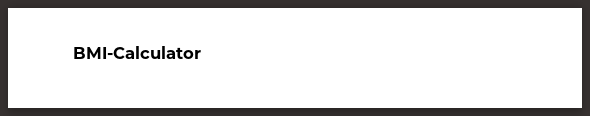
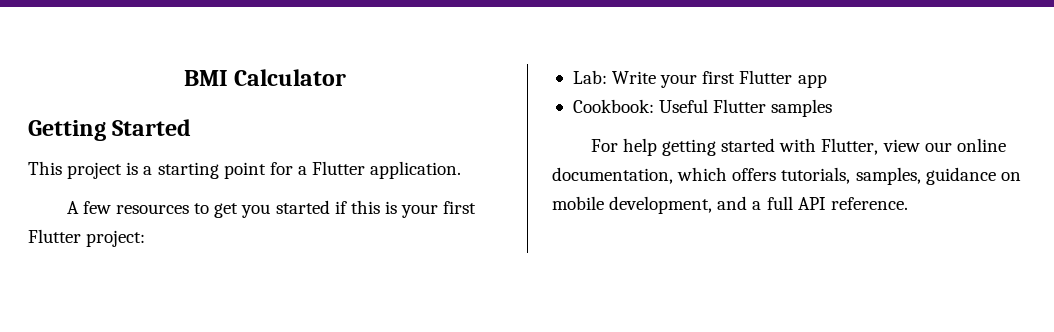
[73,46,201,59] BMI-Calculator -> [183,69,347,86] [28,119,192,141] [28,161,462,179] [66,200,477,218] [28,229,146,247] [572,70,827,88] [572,99,833,117] [590,138,1006,156] [552,167,1021,185] [552,196,908,214] BMI Calculator // Getting Started // This project is a starting point for a Flutter application. // A few resources to get you started if this is your first Flutter project: // Lab: Write your first Flutter app // Cookbook: Useful Flutter samples // For help getting started with Flutter, view our online documentation, which offers tutorials, samples, guidance on mobile development, and a full API reference.

